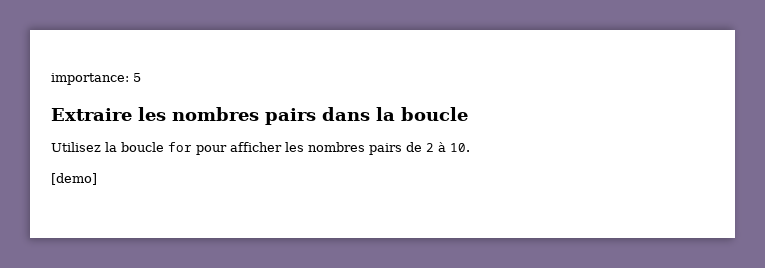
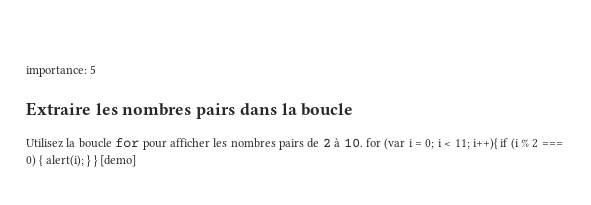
(470, 147) // -> [365,138,563,150] [26,155,98,167] for (var i = 0; i < 11; i++){ if (i % 2 === 0) { alert(i); } }

